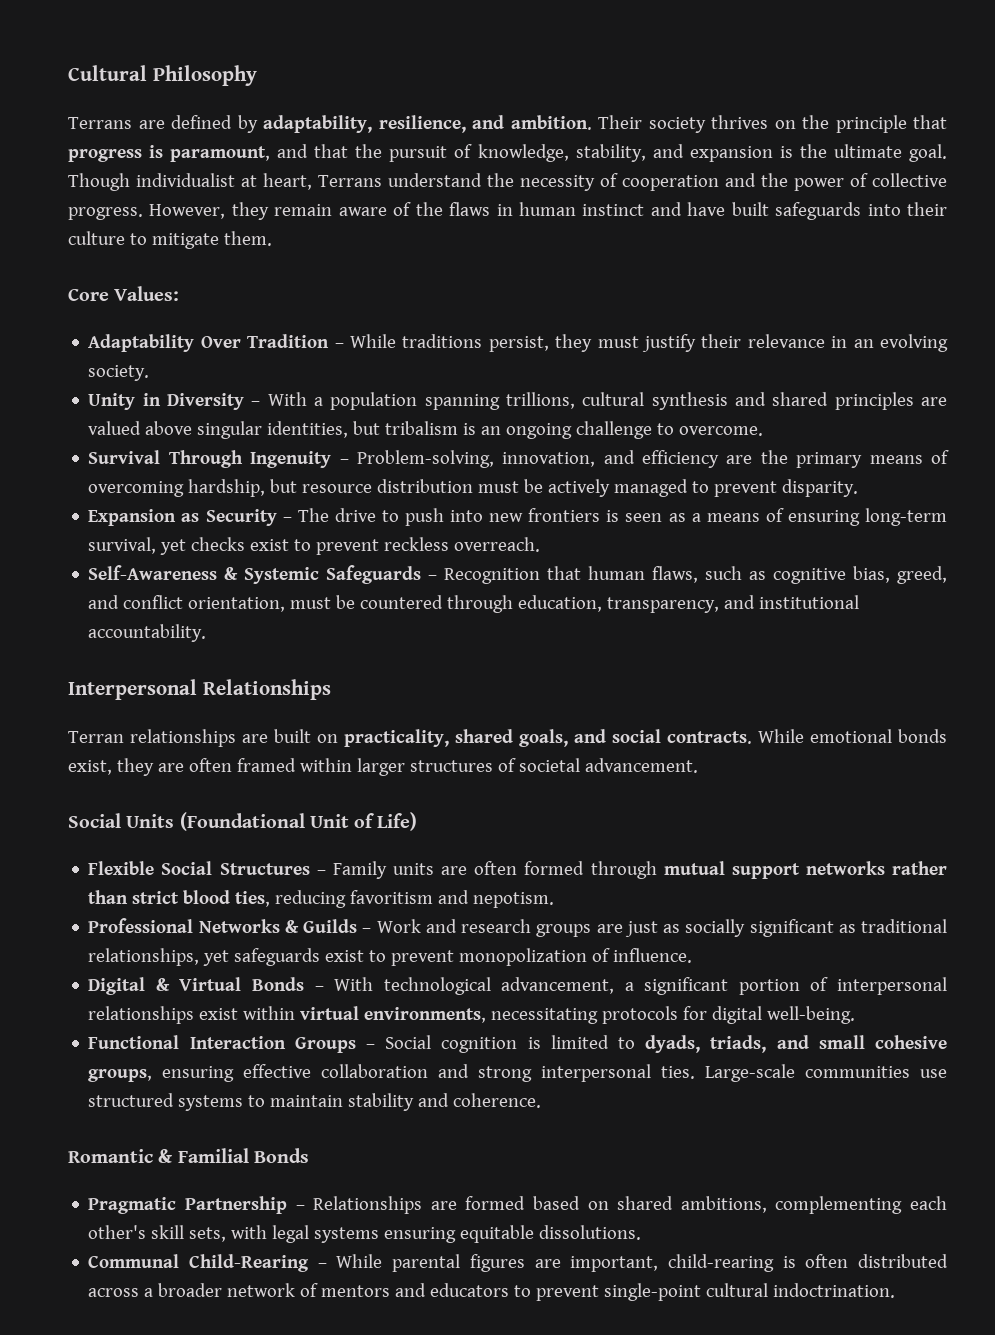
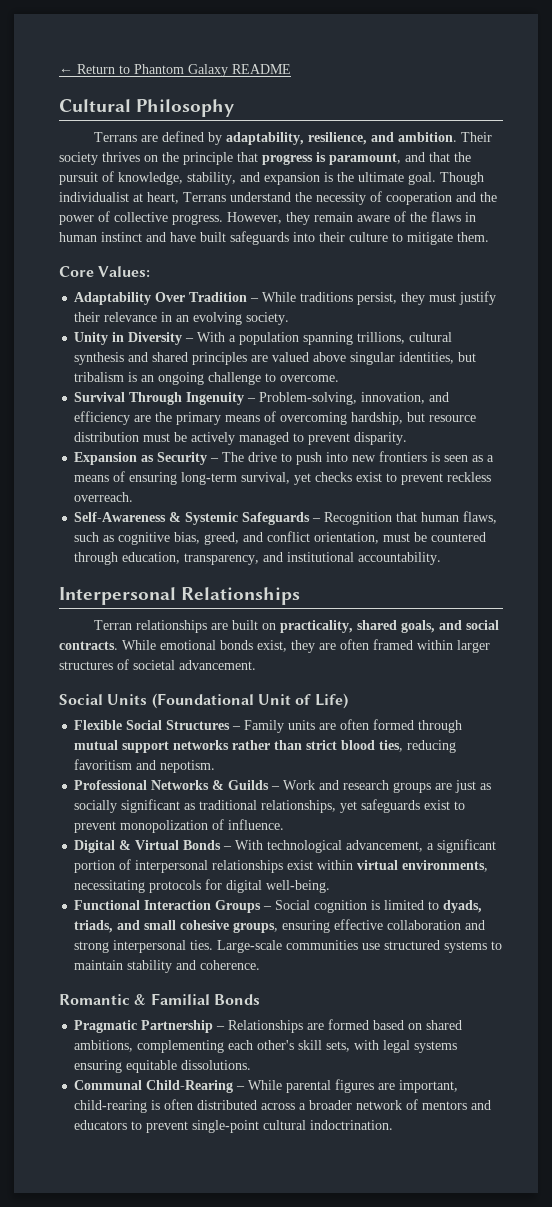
(68, 73) none -> [59,64,291,77] ← Return to Phantom Galaxy README //

